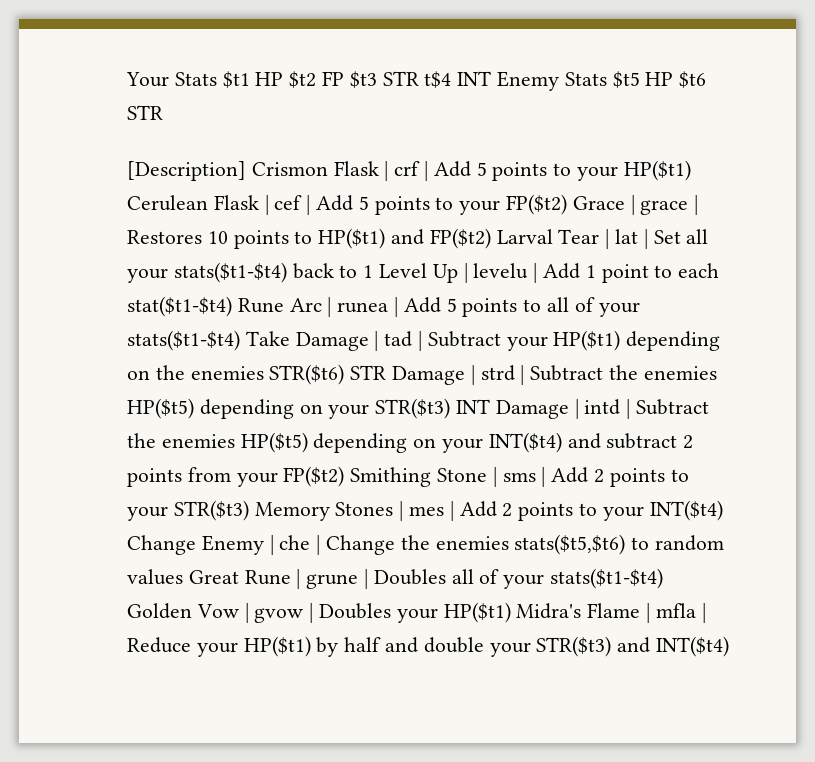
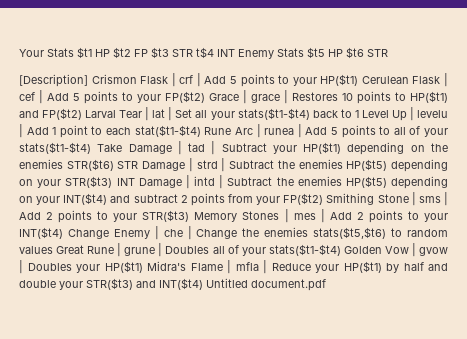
(730, 646) none -> [206,278,326,291] Untitled document.pdf

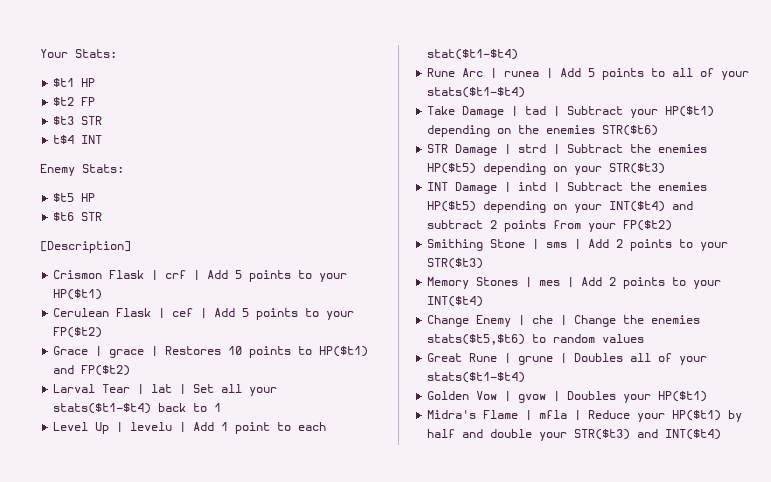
[47,48,74,57] Stats -> [75,49,117,58] Stats: //
(110, 53) none -> (96, 82) //
(148, 53) none -> (96, 101) //
(193, 53) none -> (103, 120) //
[238,48,304,59] Enemy Stats -> [40,164,124,176] // Enemy Stats: //
(343, 53) none -> (96, 197) //
(88, 80) none -> (131, 247) //
(359, 80) none -> (103, 294) //
(205, 97) none -> (103, 332) //
(83, 114) none -> (131, 370) //
(359, 114) none -> (222, 407) //
(201, 131) none -> (519, 54) //
(91, 148) none -> (526, 92) //
(114, 165) none -> (659, 130) //
(113, 182) none -> (666, 168) //
(324, 199) none -> (673, 225) //
(190, 216) none -> (484, 263) //
(63, 233) none -> (484, 301) //
(53, 250) none -> (645, 338) //
(341, 250) none -> (526, 377) //
(143, 267) none -> (708, 396) //
[206,278,326,291] Untitled document.pdf -> (722, 434) none

